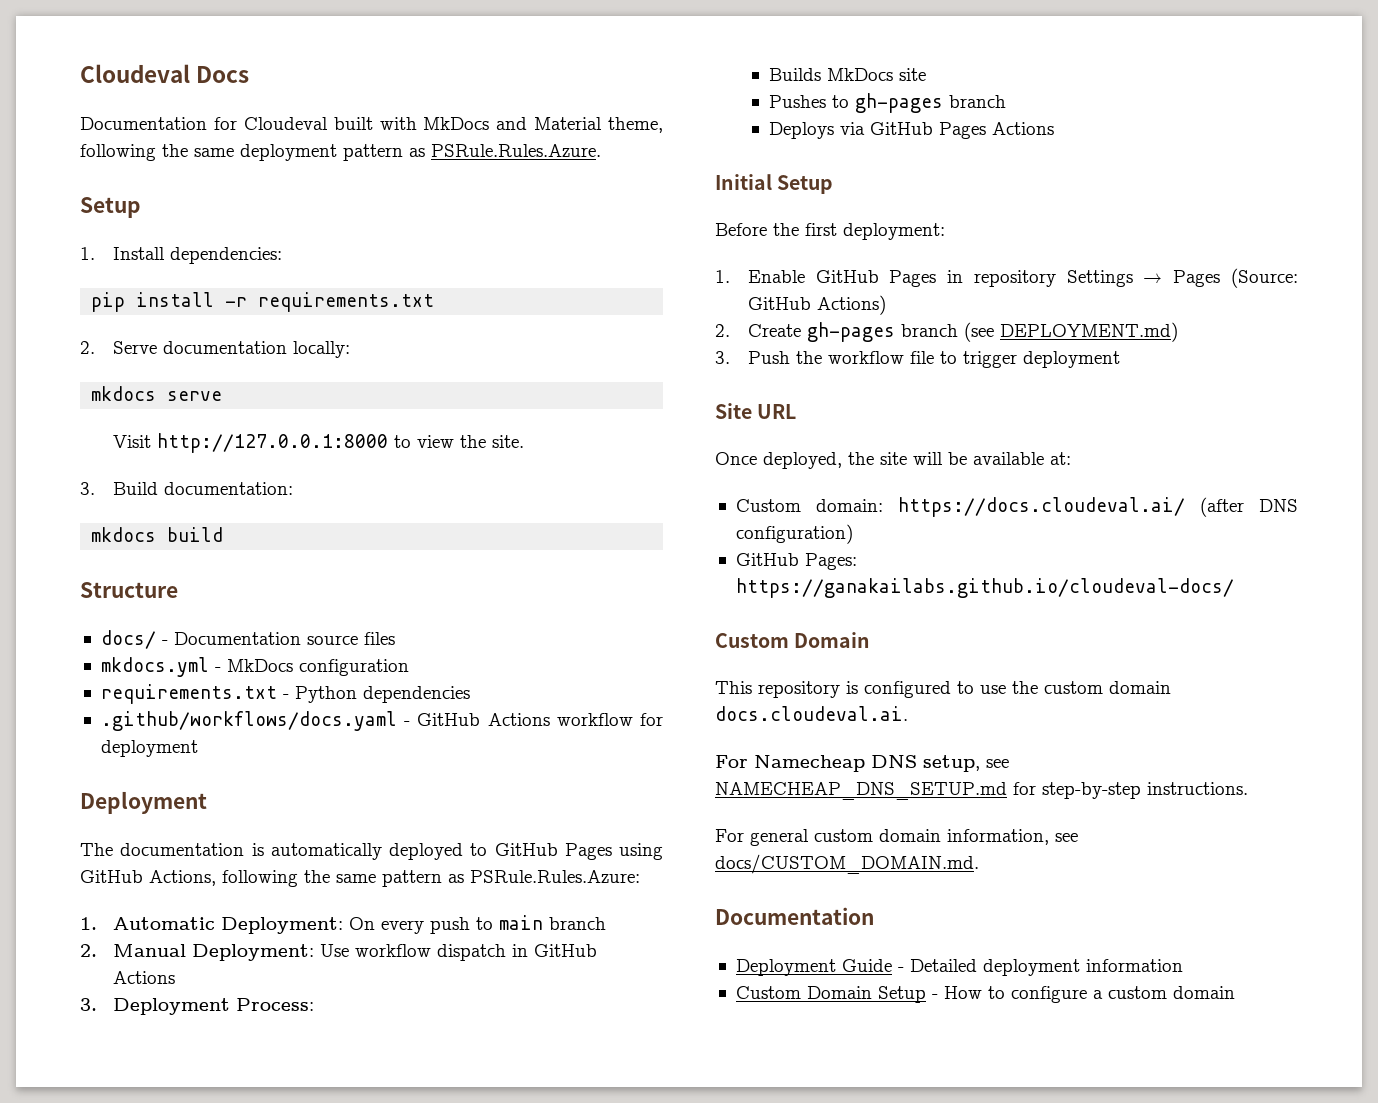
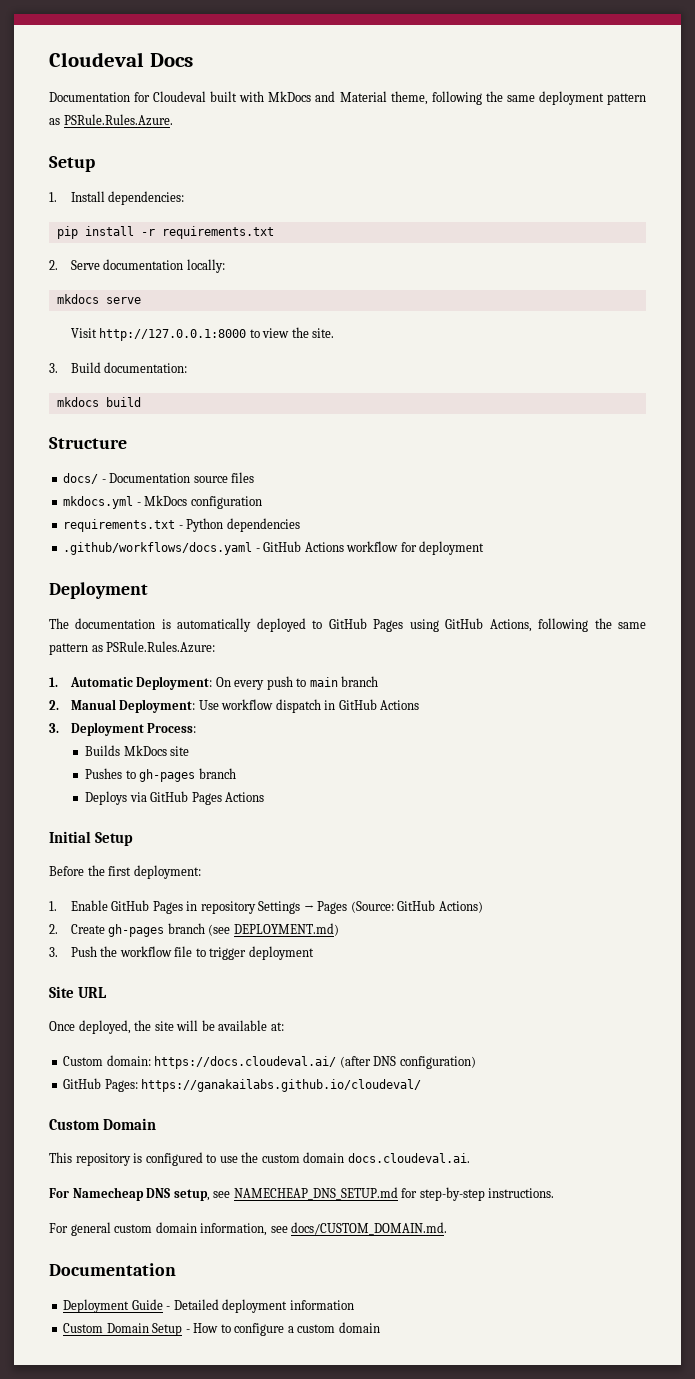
[735,578,1234,598] https://ganakailabs.github.io/cloudeval-docs/ -> [141,1079,422,1092] https://ganakailabs.github.io/cloudeval/

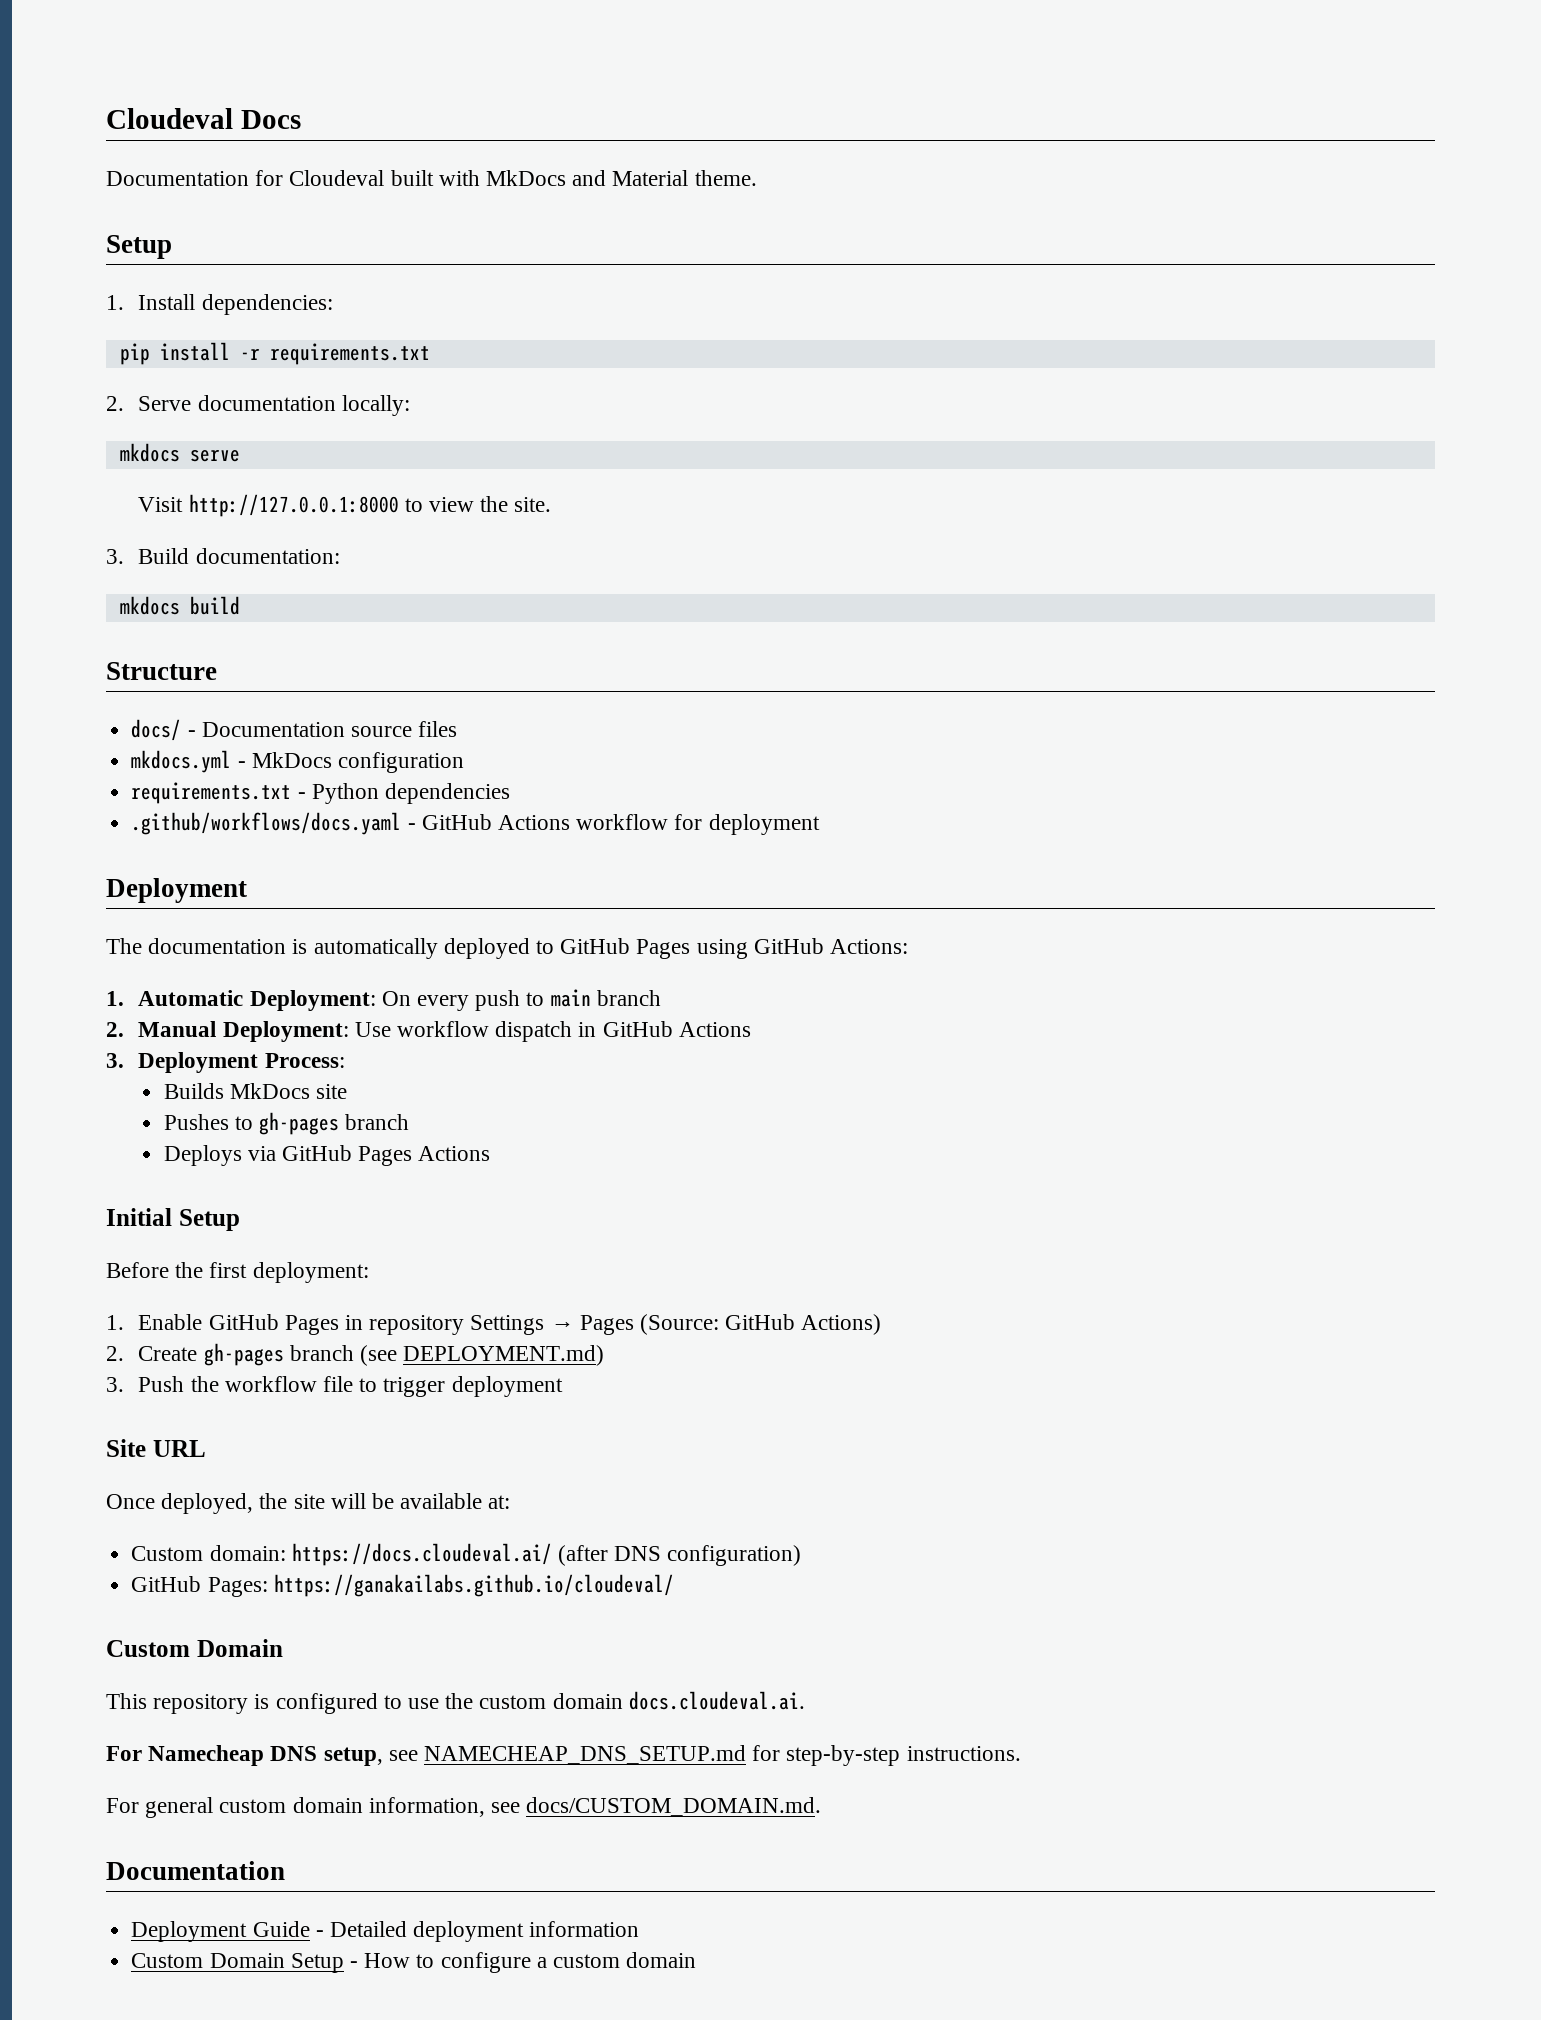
[390,91,647,105] [49,114,173,126] theme, following the same deployment pattern as PSRule.Rules.Azure. -> [694,170,757,186] theme.
[489,618,646,632] [49,641,216,655] Actions, following the same pattern as PSRule.Rules.Azure: -> [830,939,909,954] Actions:

